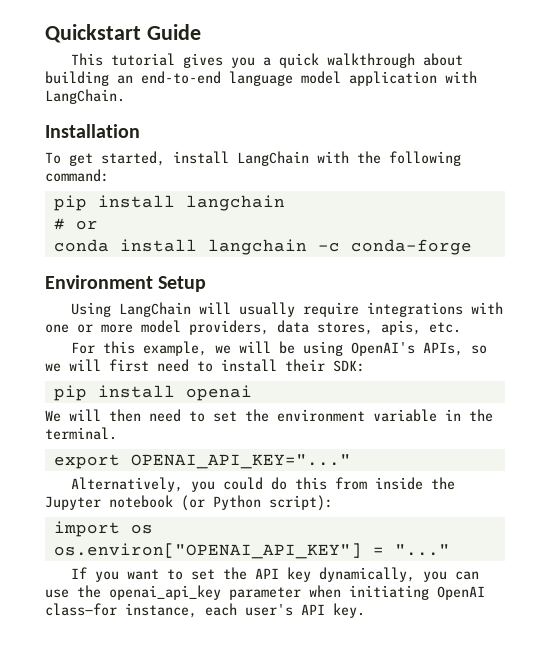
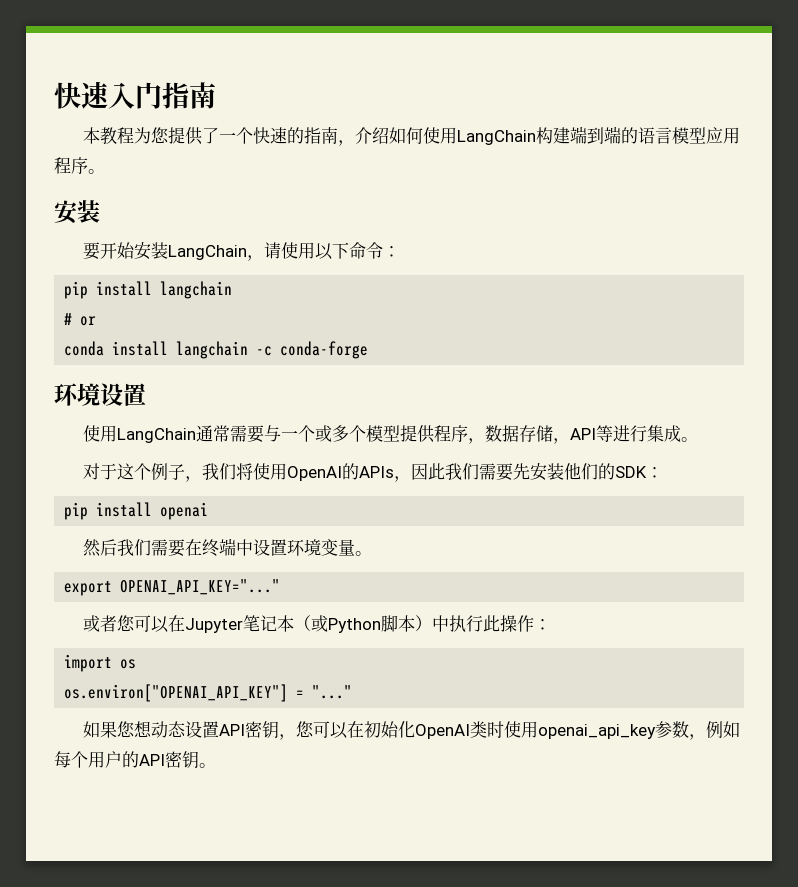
[45,24,201,43] [71,53,464,68] [45,71,477,86] [45,89,125,104] [45,124,140,138] [45,151,461,166] [45,169,109,182] Quickstart Guide // This tutorial gives you a quick walkthrough about building an end-to-end language model application with LangChain. // Installation // To get started, install LangChain with the following command: -> [54,81,216,109] [83,126,741,146] [54,157,105,174] [54,200,100,224] [83,242,401,261] 快速入门指南 // 本教程为您提供了一个快速的指南，介绍如何使用LangChain构建端到端的语言模型应用程序。 // 安装 // 要开始安装LangChain，请使用以下命令：
[45,275,207,292] [71,302,504,317] [45,320,461,335] [71,341,488,356] [45,359,365,372] [53,385,252,401] [45,409,493,422] [45,427,117,440] [53,454,351,469] [71,477,456,492] [45,495,333,511] Environment Setup // Using LangChain will usually require integrations with one or more model providers, data stores, apis, etc. // For this example, we will be using OpenAI's APIs, so we will first need to install their SDK: // pip install openai // We will then need to set the environment variable in the terminal. // export OPENAI_API_KEY="..." // Alternatively, you could do this from inside the Jupyter notebook (or Python script): -> [54,383,146,406] [83,425,699,444] [83,463,664,482] [64,502,209,520] [83,538,373,557] [64,579,281,596] [83,615,552,633] 环境设置 // 使用LangChain通常需要与一个或多个模型提供程序，数据存储，API等进行集成。 // 对于这个例子，我们将使用OpenAI的APIs，因此我们需要先安装他们的SDK： // pip install openai // 然后我们需要在终端中设置环境变量。 // export OPENAI_API_KEY="..." // 或者您可以在Jupyter笔记本（或Python脚本）中执行此操作：
[71,567,480,582] [45,585,485,600] [45,603,365,618] If you want to set the API key dynamically, you can use the openai_api_key parameter when initiating OpenAI class—for instance, each user's API key. -> [83,721,741,740] [54,751,216,769] 如果您想动态设置API密钥，您可以在初始化OpenAI类时使用openai_api_key参数，例如每个用户的API密钥。

